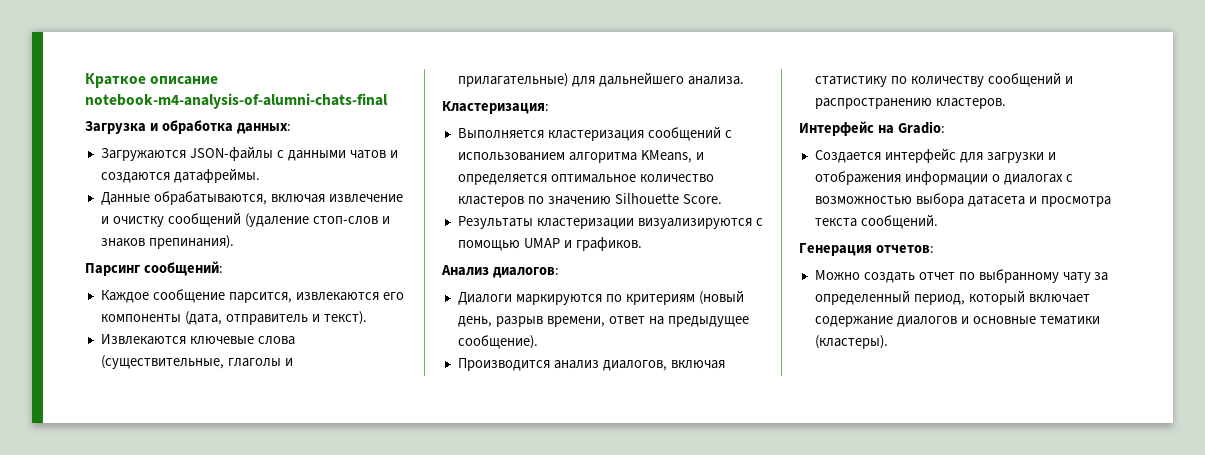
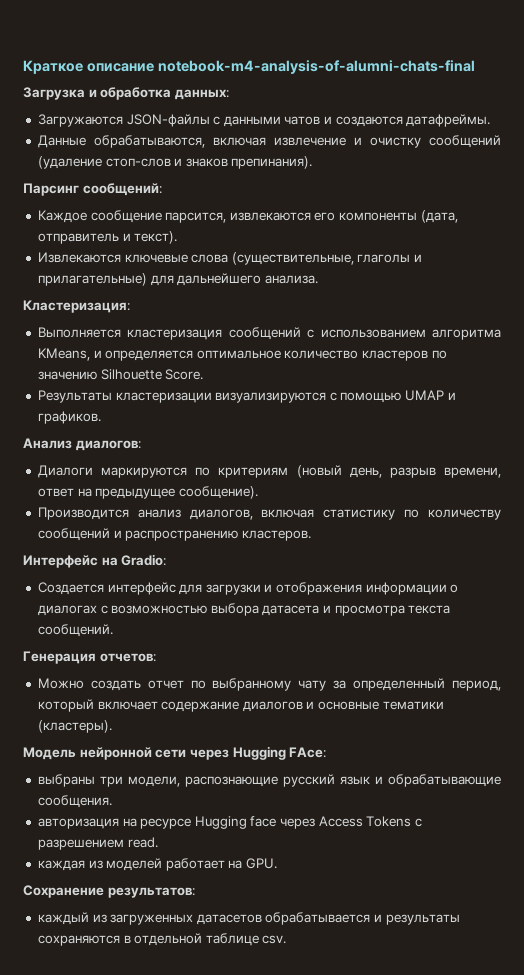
(888, 342) none -> [23,746,327,760] [37,774,501,787] [37,795,112,808] [37,816,423,829] [37,837,158,850] [37,858,278,871] [23,885,195,898] [37,912,460,925] [37,933,287,946] // Модель нейронной сети через Hugging FAce: // выбраны три модели, распознающие русский язык и обрабатывающие сообщения. // авторизация на ресурсе Hugging face через Access Tokens с разрешением read. // каждая из моделей работает на GPU. // Сохранение результатов: // каждый из загруженных датасетов обрабатывается и результаты сохраняются в отдельной таблице csv.

